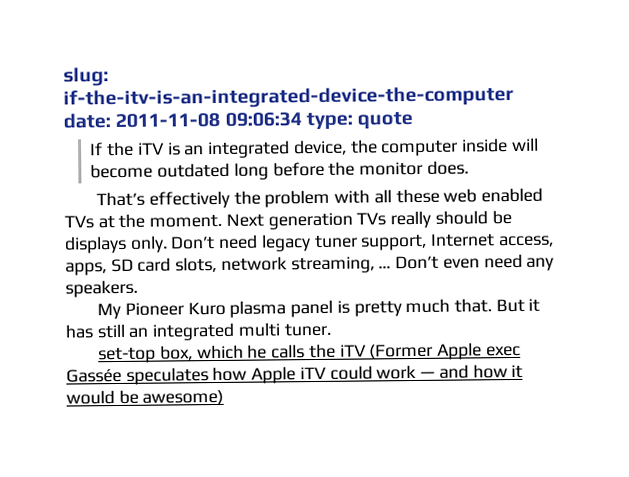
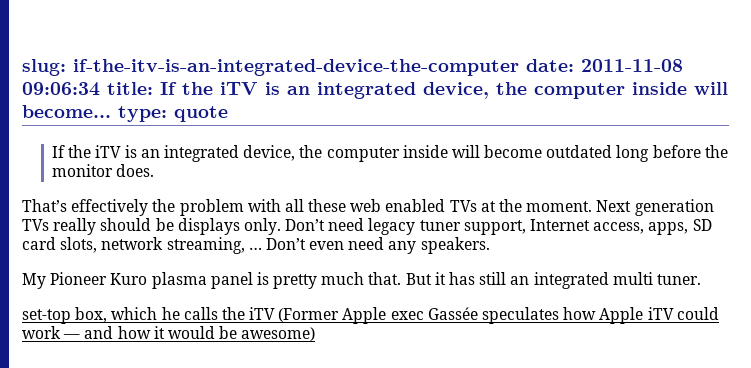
(302, 119) none -> [107,82,728,99] [22,105,111,118] title: If the iTV is an integrated device, the computer inside will become...

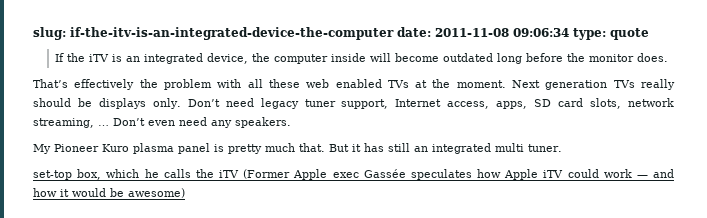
[107,82,728,99] [22,105,111,118] title: If the iTV is an integrated device, the computer inside will become... -> (569, 32) none

